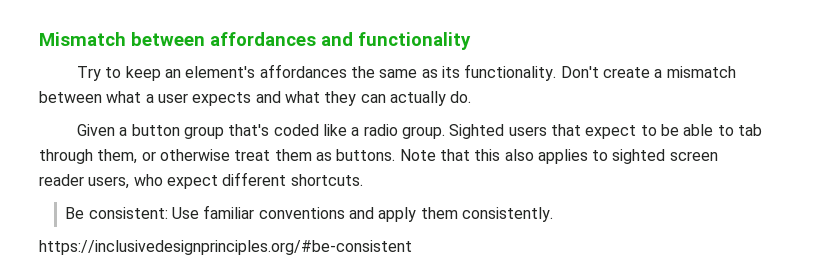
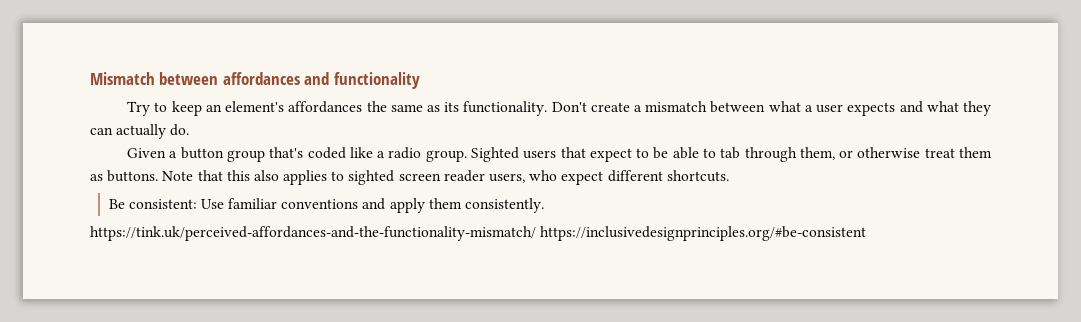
(553, 214) none -> [90,226,536,241] https://tink.uk/perceived-affordances-and-the-functionality-mismatch/

